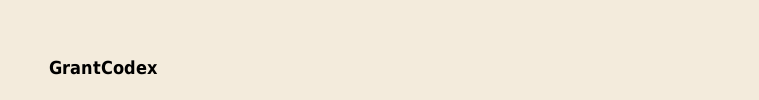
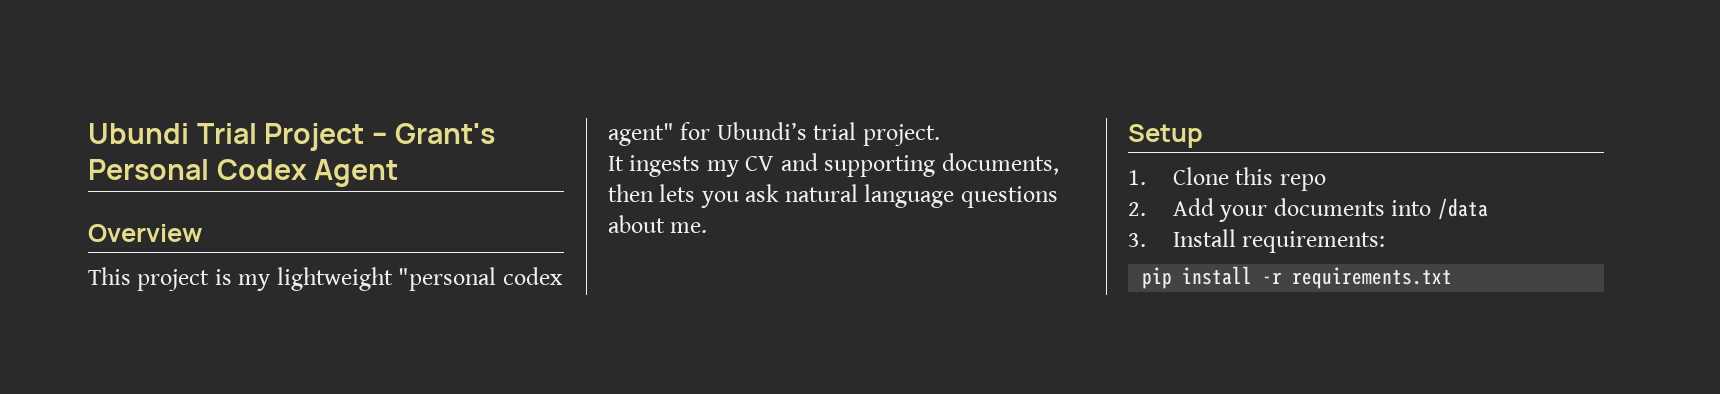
[49,60,158,75] GrantCodex -> [88,123,495,151] [88,159,399,187] [88,224,202,242] [88,267,563,291] [608,122,940,146] [608,153,1059,177] [608,184,1058,208] [608,215,708,233] [1128,124,1203,148] [1128,167,1326,191] [1128,198,1488,222] [1128,229,1386,253] [1142,266,1453,289] Ubundi Trial Project – Grant's Personal Codex Agent // Overview // This project is my lightweight "personal codex agent" for Ubundi’s trial project. // It ingests my CV and supporting documents, then lets you ask natural language questions about me. // Setup // 1. Clone this repo // 2. Add your documents into /data // 3. Install requirements: // pip install -r requirements.txt

